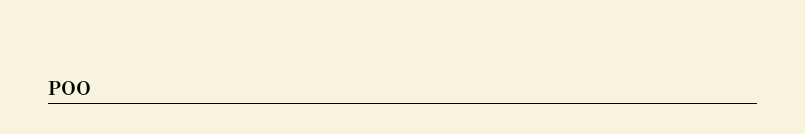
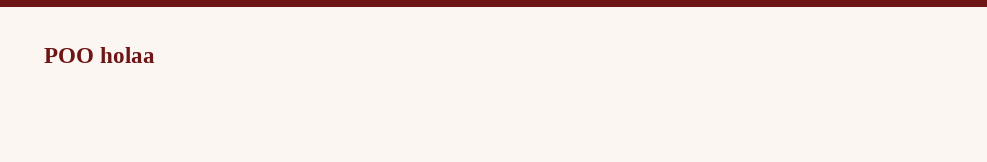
(91, 88) none -> [100,47,156,63] holaa

